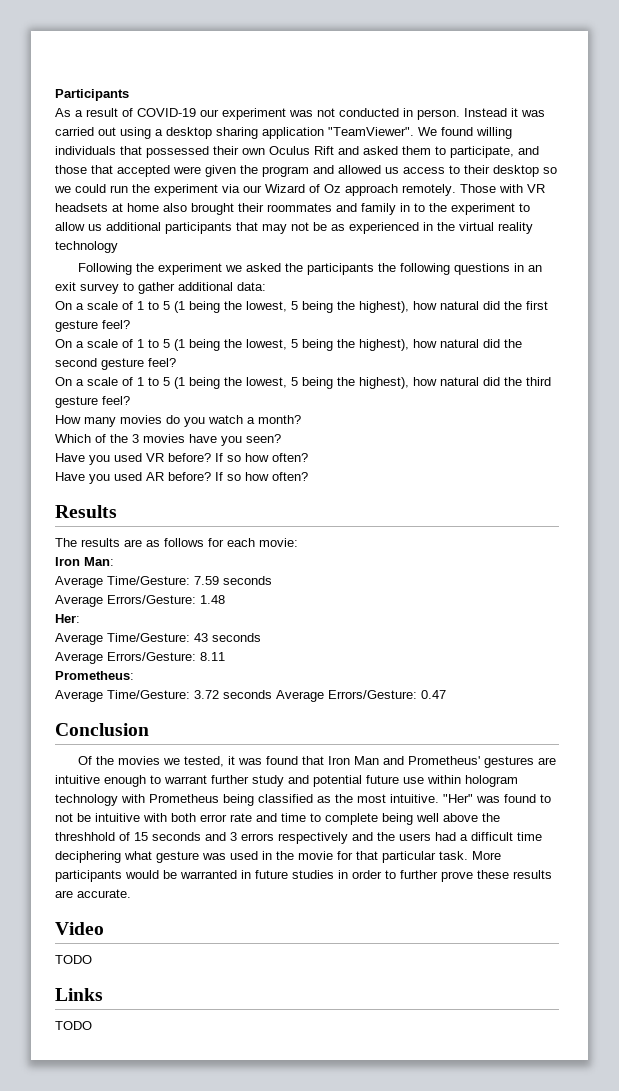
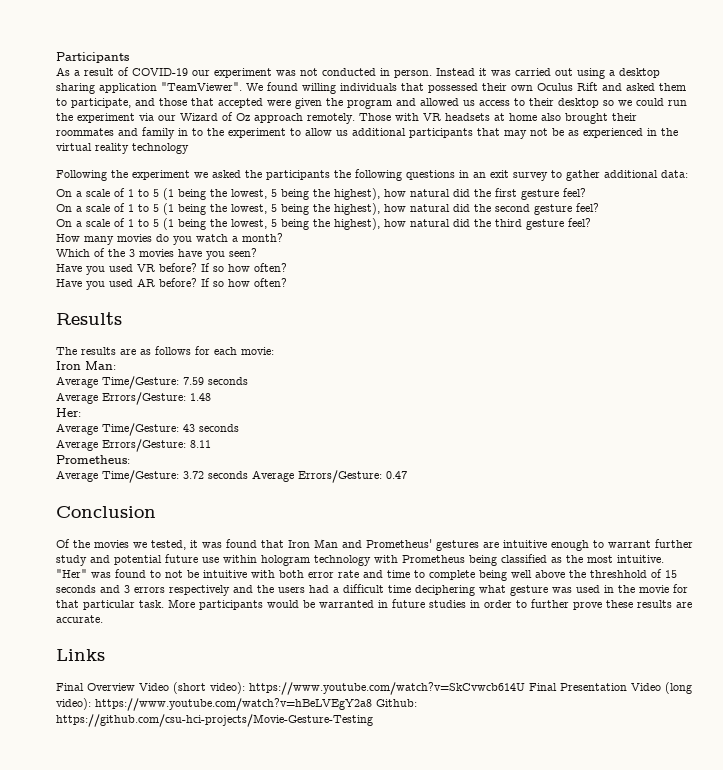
[55,922,104,935] [55,955,92,964] // Video // TODO -> (103, 619) none
[55,1021,92,1030] TODO -> [56,682,692,695] [56,698,417,711] [56,714,373,727] Final Overview Video (short video): https://www.youtube.com/watch?v=SkCvwcb614U Final Presentation Video (long video): https://www.youtube.com/watch?v=hBeLVEgY2a8 Github: https://github.com/csu-hci-projects/Movie-Gesture-Testing

